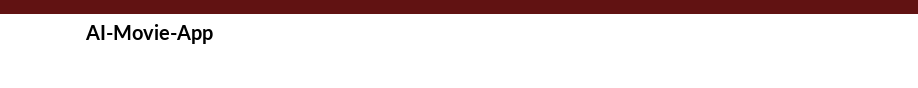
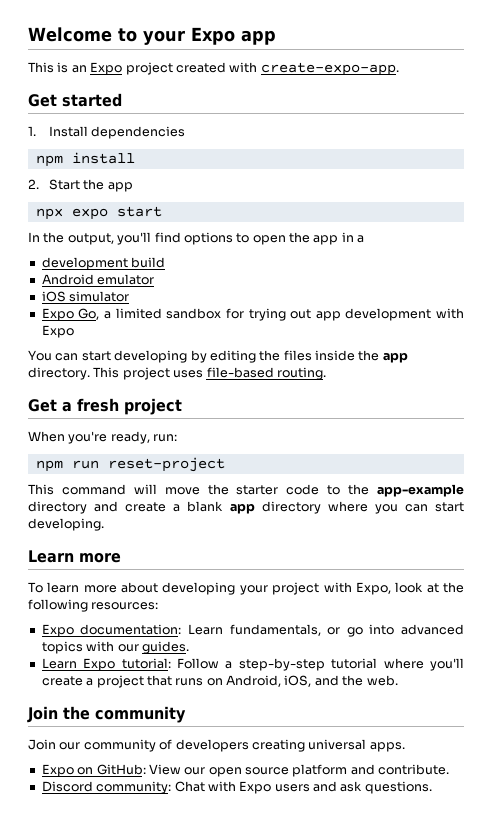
[85,24,213,44] AI-Movie-App -> [28,27,276,45] [28,62,399,76] [28,93,122,107] [28,126,186,139] [35,152,135,167] [28,179,133,192] [35,206,162,220] [28,232,365,245] [41,257,166,270] [41,274,155,285] [41,291,130,302] [41,308,464,321] [41,325,74,338] [28,350,408,363] [28,367,326,380] [28,398,182,415] [28,431,178,444] [35,457,225,472] [28,484,465,497] [28,501,465,514] [28,518,104,531] [28,550,121,563] [28,582,465,595] [28,599,159,612] [41,624,464,637] [41,641,189,654] [41,658,464,671] [41,675,398,688] [27,706,186,723] [28,739,405,752] [41,764,450,777] [41,781,432,794] Welcome to your Expo app // This is an Expo project created with create-expo-app. // Get started // 1. Install dependencies // npm install // 2. Start the app // npx expo start // In the output, you'll find options to open the app in a // development build // Android emulator // iOS simulator // Expo Go, a limited sandbox for trying out app development with Expo // You can start developing by editing the files inside the app directory. This project uses file-based routing. // Get a fresh project // When you're ready, run: // npm run reset-project // This command will move the starter code to the app-example directory and create a blank app directory where you can start developing. // Learn more // To learn more about developing your project with Expo, look at the following resources: // Expo documentation: Learn fundamentals, or go into advanced topics with our guides. // Learn Expo tutorial: Follow a step-by-step tutorial where you'll create a project that runs on Android, iOS, and the web. // Join the community // Join our community of developers creating universal apps. // Expo on GitHub: View our open source platform and contribute. // Discord community: Chat with Expo users and ask questions.

